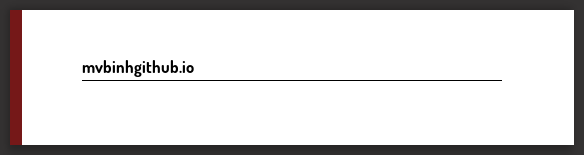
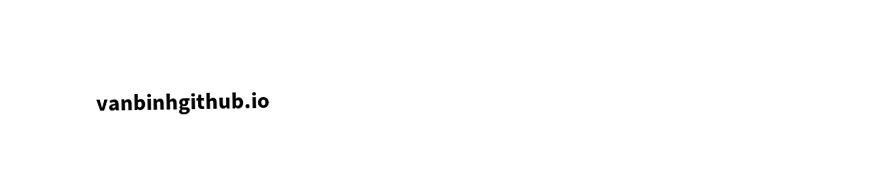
[82,60,194,77] mvbinhgithub.io -> [95,91,270,116] vanbinhgithub.io

